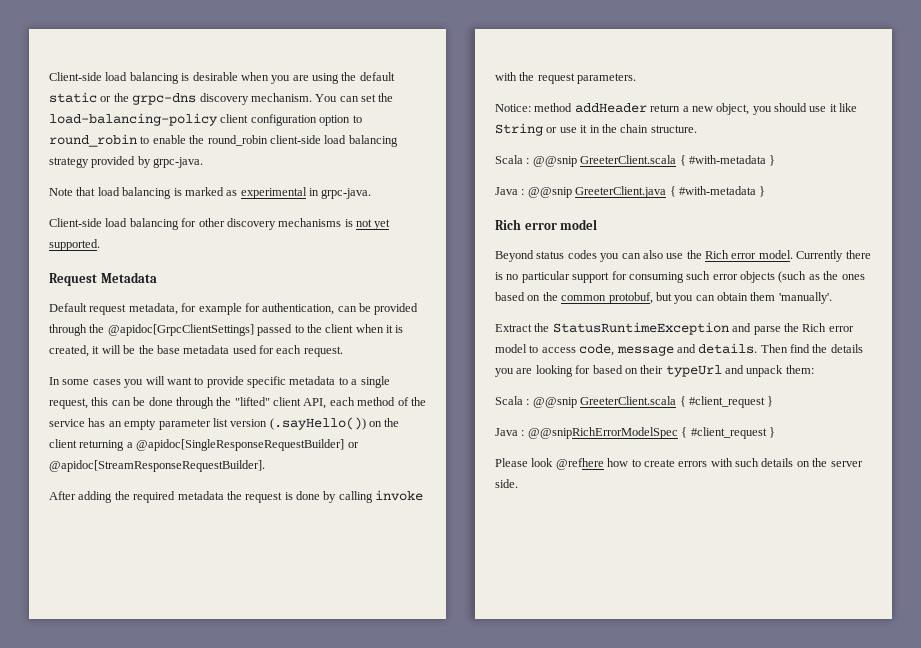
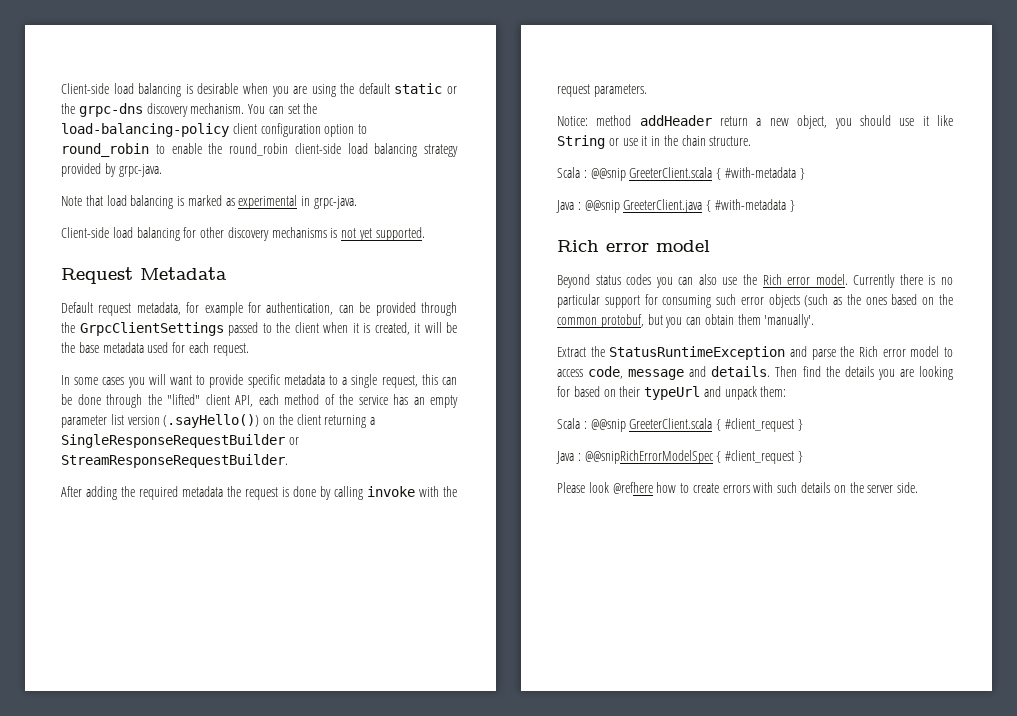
[107,324,254,336] @apidoc[GrpcClientSettings] -> [79,322,224,336] GrpcClientSettings
[136,439,359,451] [49,460,265,472] @apidoc[SingleResponseRequestBuilder] or @apidoc[StreamResponseRequestBuilder]. -> [61,434,299,448] [61,454,288,468] SingleResponseRequestBuilder or StreamResponseRequestBuilder.

